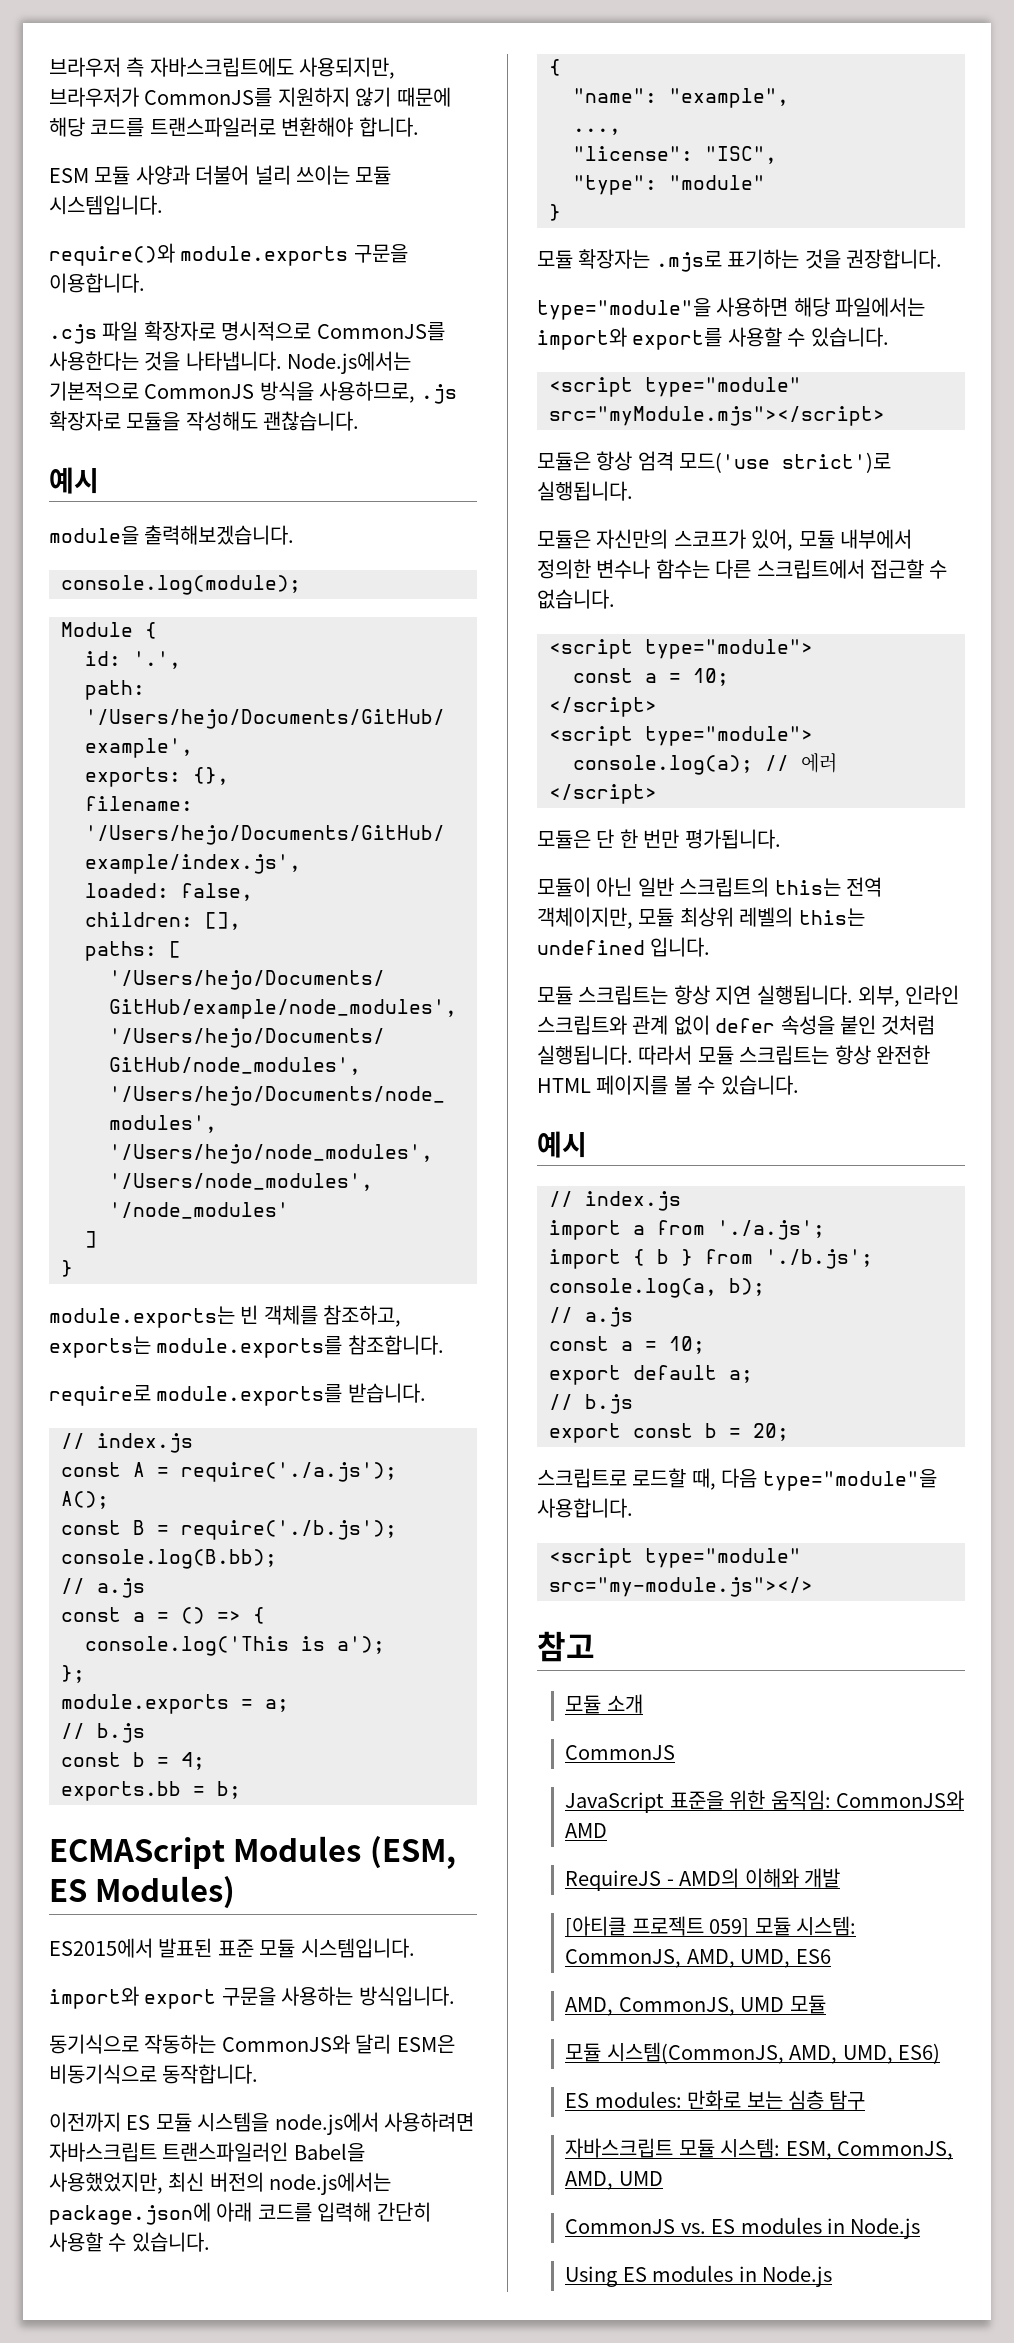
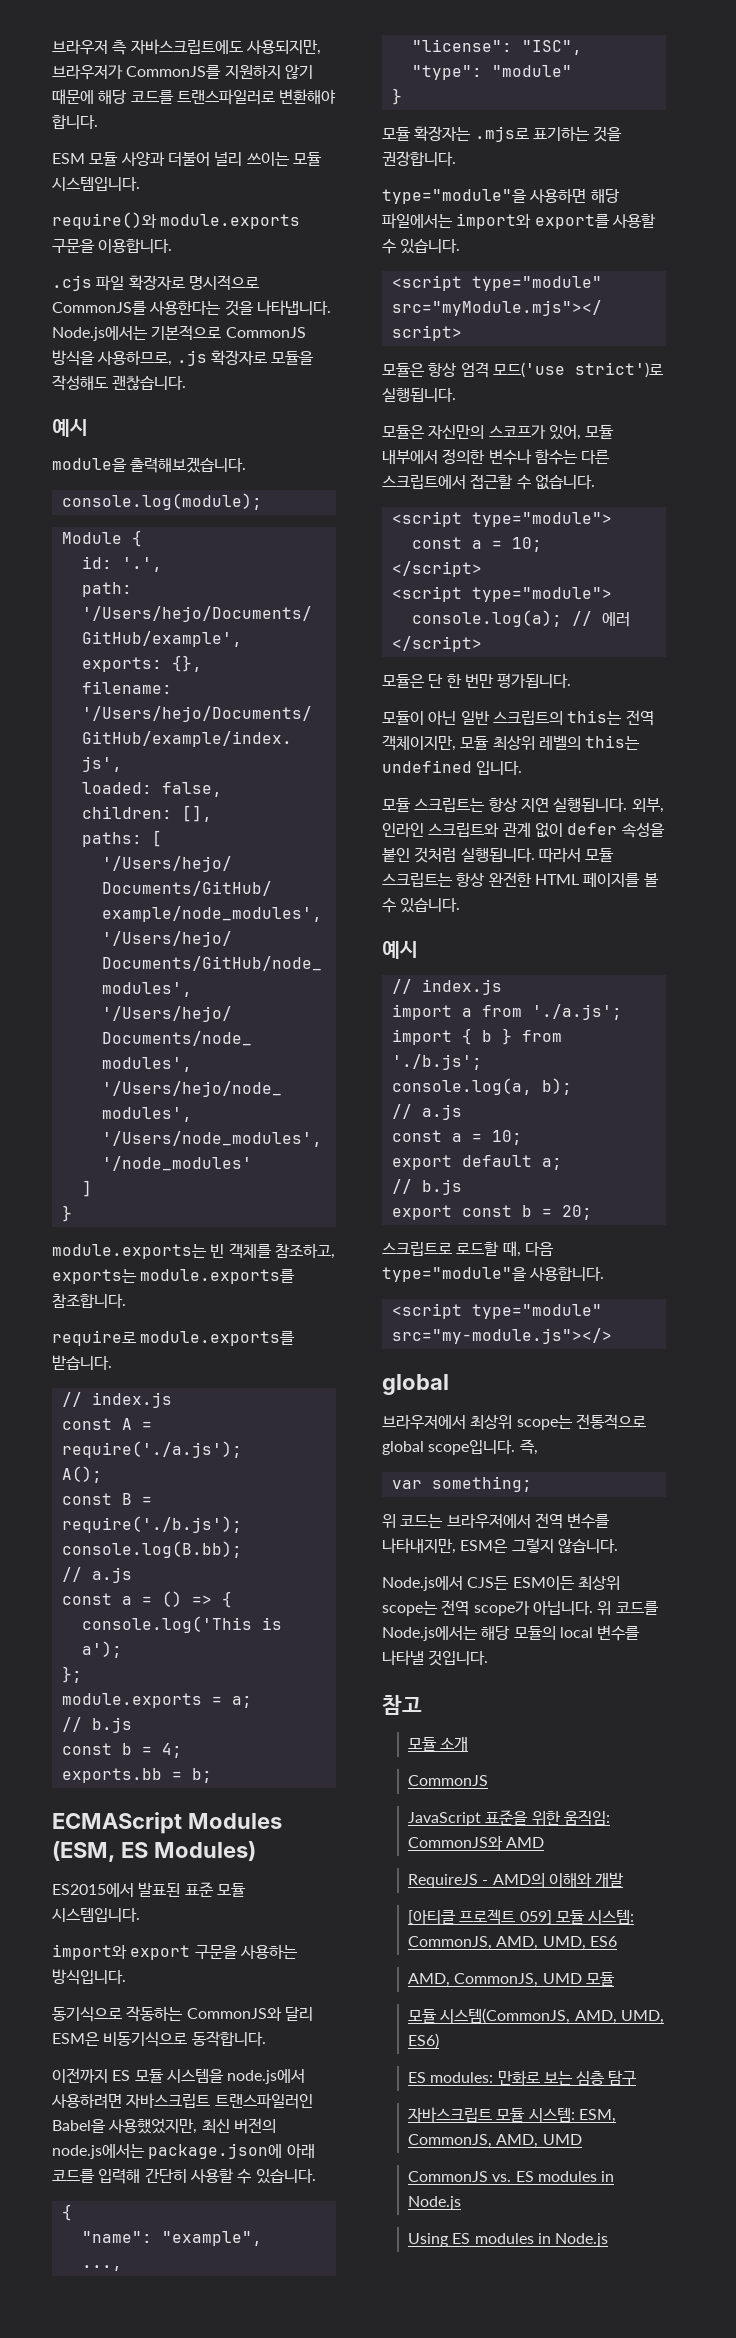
(813, 1587) none -> [382,1374,449,1395] [382,1414,646,1430] [382,1439,538,1455] [391,1476,532,1492] [382,1513,611,1529] [382,1538,618,1554] [382,1576,620,1591] [382,1600,659,1616] [382,1625,641,1641] [382,1650,489,1666] // global // 브라우저에서 최상위 scope는 전통적으로 global scope입니다. 즉, // var something; // 위 코드는 브라우저에서 전역 변수를 나타내지만, ESM은 그렇지 않습니다. // Node.js에서 CJS든 ESM이든 최상위 scope는 전역 scope가 아닙니다. 위 코드를 Node.js에서는 해당 모듈의 local 변수를 나타낼 것입니다.

